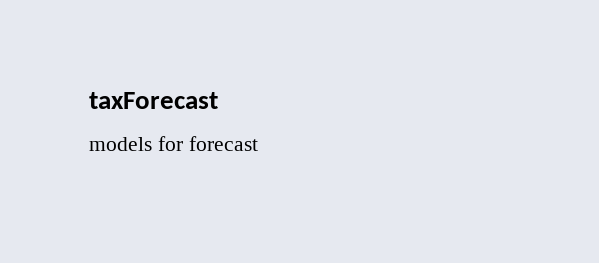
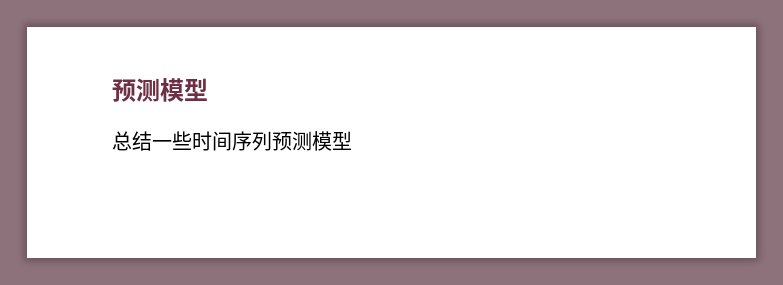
[89,92,218,109] [89,136,258,151] taxForecast // models for forecast -> [112,78,208,102] [112,131,352,151] 预测模型 // 总结一些时间序列预测模型

